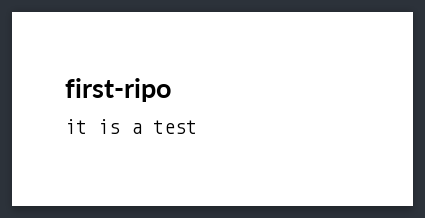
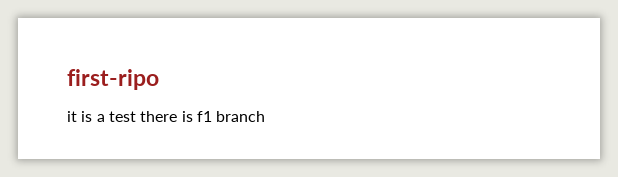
(197, 127) none -> [140,111,266,122] there is f1 branch

